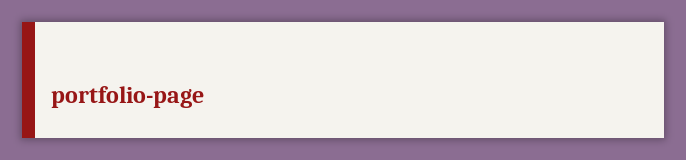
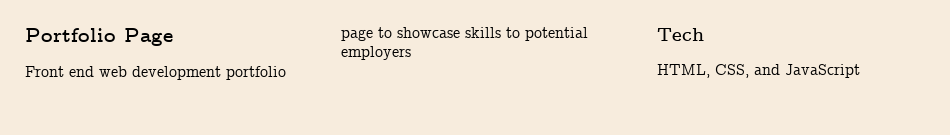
[51,86,204,108] portfolio-page -> [25,28,173,46] [25,66,286,80] [341,27,588,41] [341,46,411,60] [657,28,704,41] [657,64,860,78] Portfolio Page // Front end web development portfolio page to showcase skills to potential employers // Tech // HTML, CSS, and JavaScript

